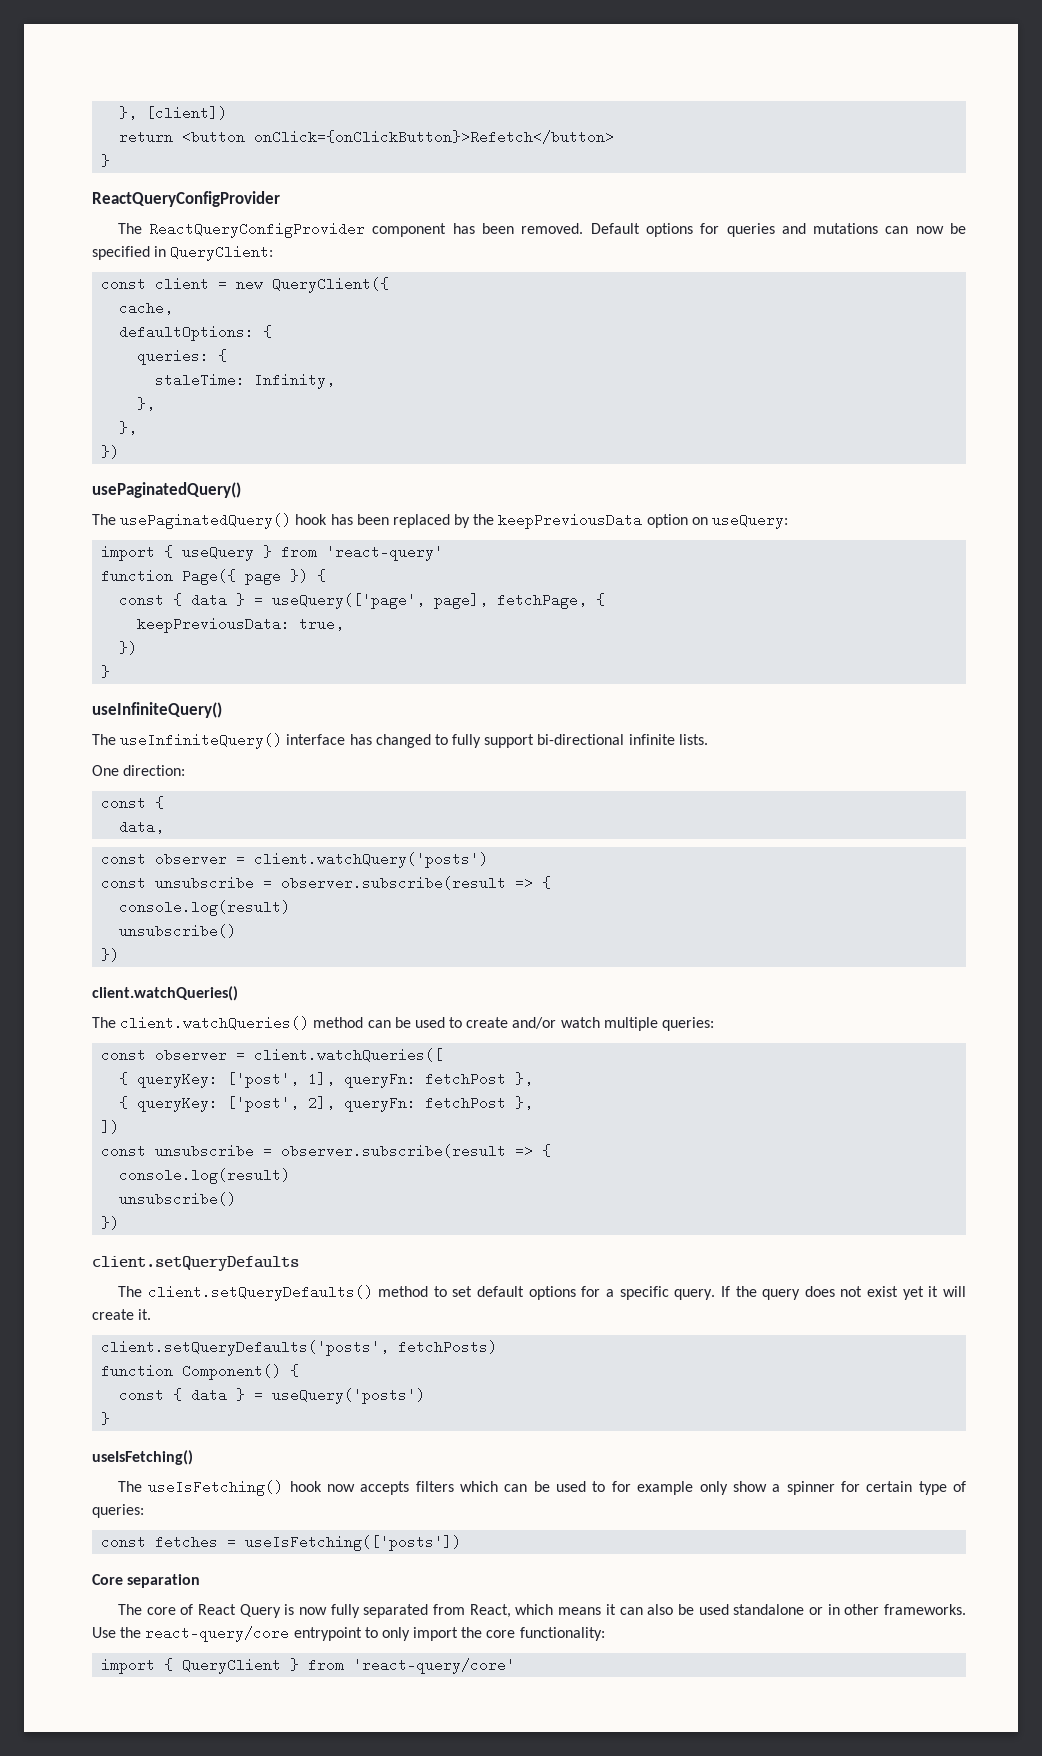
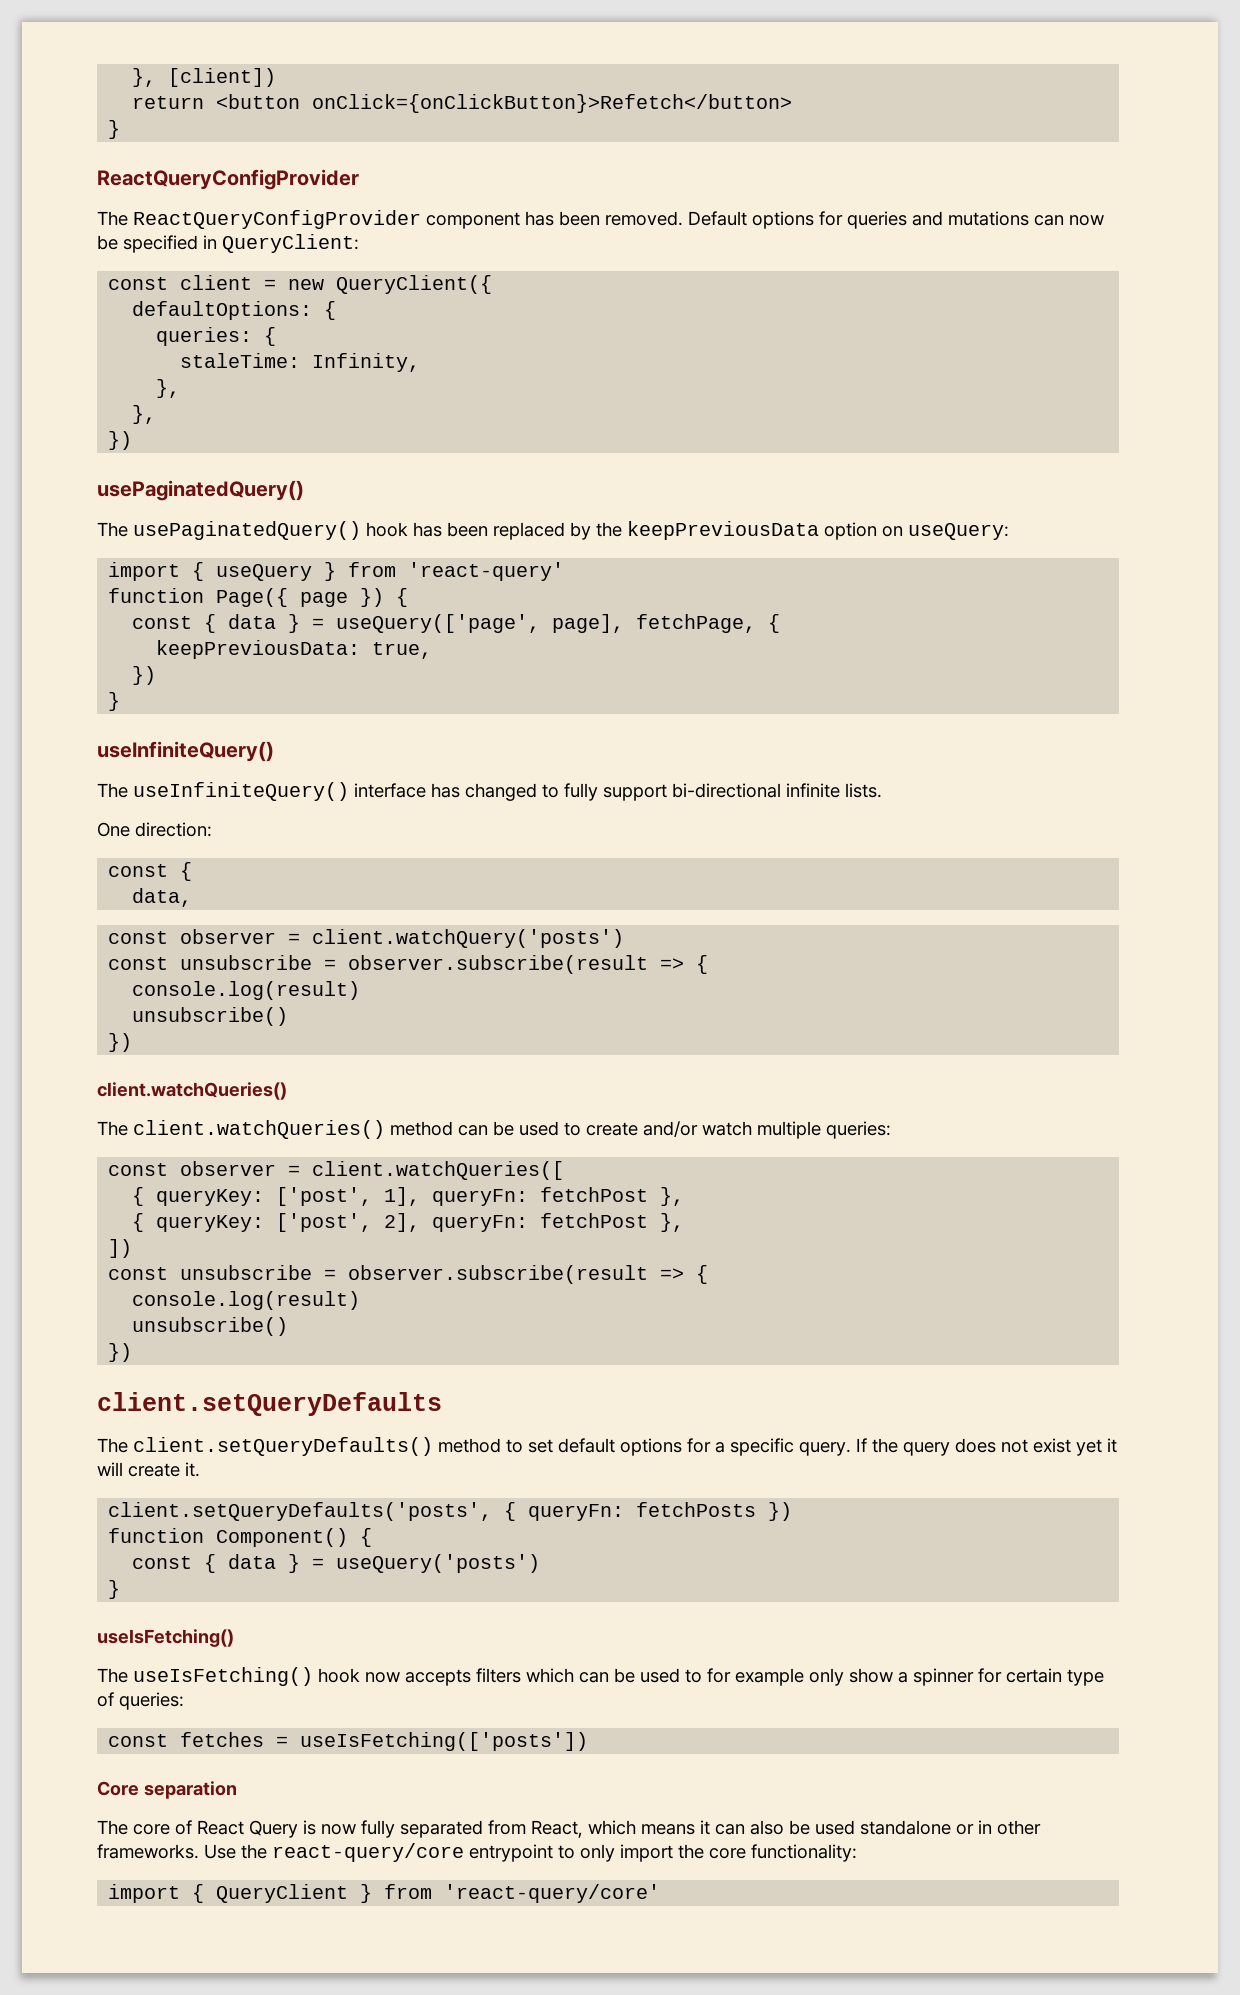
[119,301,174,315] // cache, -> (493, 284) none
[398,1340,498,1354] fetchPosts) -> [504,1502,793,1521] { queryFn: fetchPosts })

